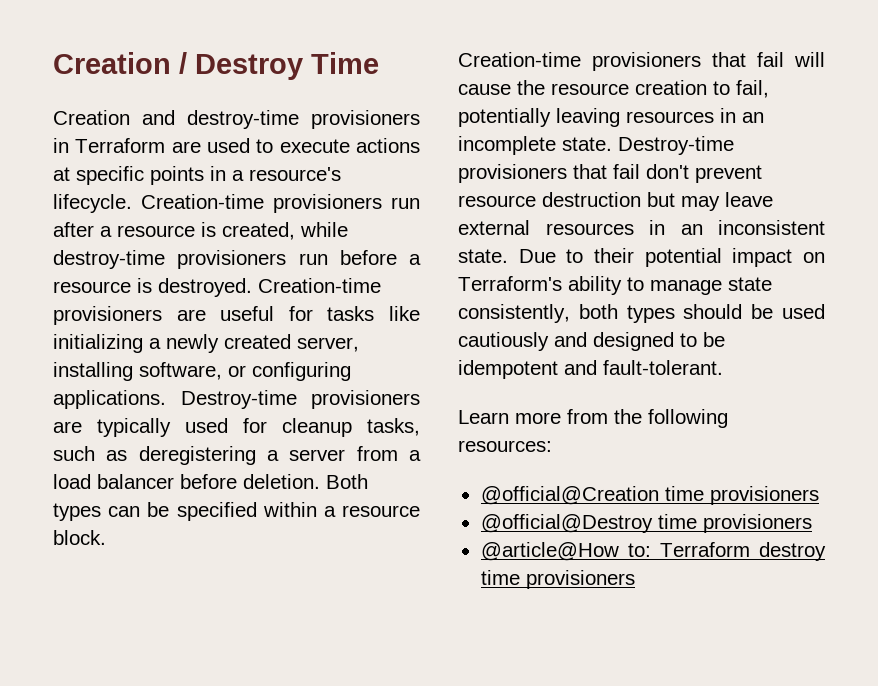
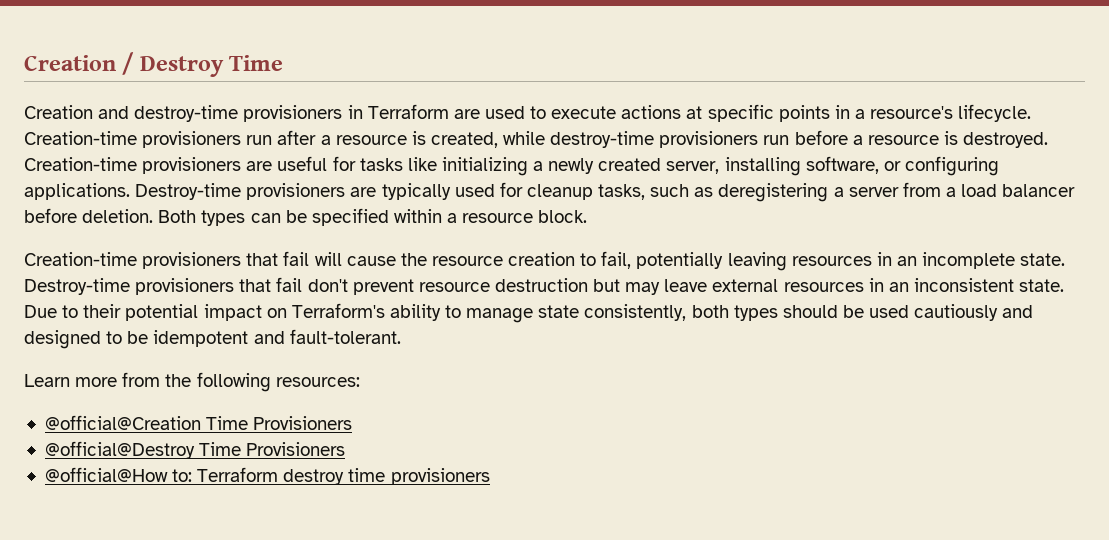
[664,486,819,505] time provisioners -> [206,416,353,430] Time Provisioners
[657,514,812,533] [480,542,619,561] time provisioners // @article@How -> [199,442,346,456] [44,467,168,482] Time Provisioners // @official@How

